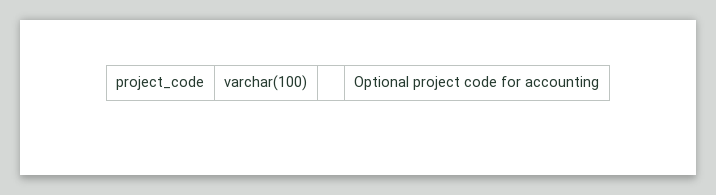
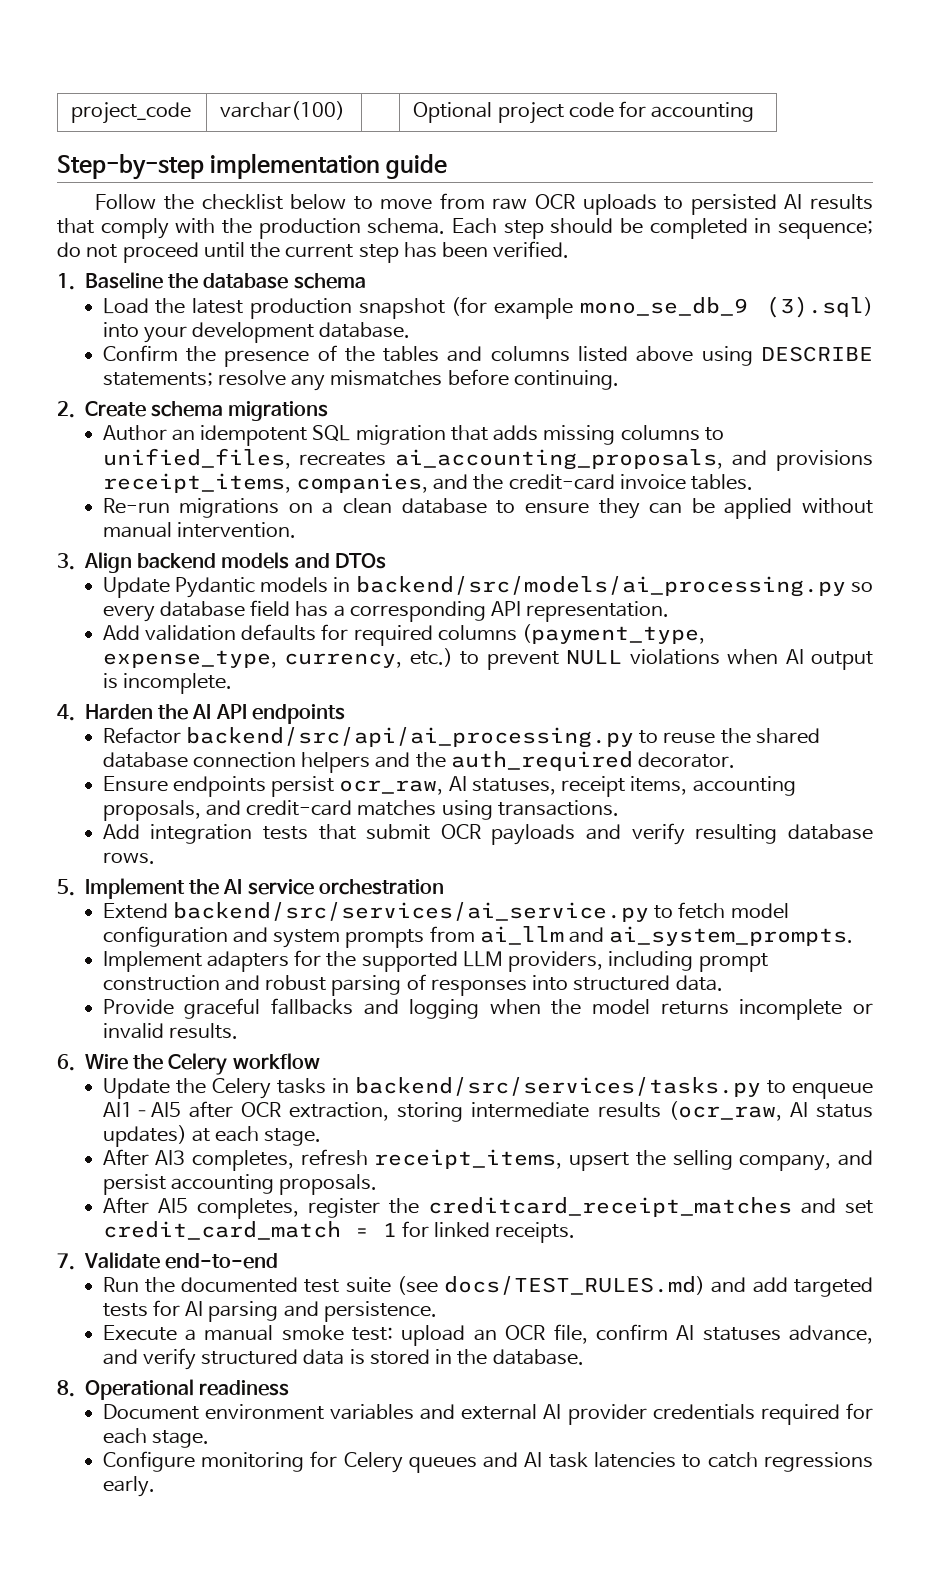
(599, 83) none -> [57,153,448,180] [95,193,873,215] [57,218,873,239] [57,241,570,263] [57,272,366,290] [102,296,873,319] [102,322,411,343] [102,345,874,367] [102,369,619,391] [57,401,329,421] [102,425,724,446] [102,448,873,471] [102,473,754,493] [102,498,874,519] [102,522,296,538] [57,552,386,573] [102,576,873,598] [102,600,670,622] [102,624,706,646] [102,648,874,670] [102,673,232,694] [57,704,345,724] [102,727,820,748] [102,751,736,773] [102,776,796,797] [102,800,619,821] [102,823,874,845] [102,852,155,864] [57,878,444,899] [102,902,789,922] [102,926,854,948] [102,950,768,972] [102,974,723,996] [102,998,873,1020] [102,1023,238,1039] [57,1053,320,1075] [102,1077,873,1099] [102,1101,873,1122] [102,1125,322,1147] [102,1149,874,1171] [102,1174,378,1195] [102,1197,873,1219] [102,1221,576,1243] [57,1252,279,1270] [102,1276,873,1297] [102,1300,437,1322] [102,1324,874,1346] [102,1348,584,1370] [57,1379,290,1400] [102,1403,873,1425] [102,1428,209,1448] [102,1451,873,1473] [102,1476,155,1497] // Step-by-step implementation guide // Follow the checklist below to move from raw OCR uploads to persisted AI results that comply with the production schema. Each step should be completed in sequence; do not proceed until the current step has been verified. // 1. Baseline the database schema // Load the latest production snapshot (for example mono_se_db_9 (3).sql) into your development database. // Confirm the presence of the tables and columns listed above using DESCRIBE statements; resolve any mismatches before continuing. // 2. Create schema migrations // Author an idempotent SQL migration that adds missing columns to unified_files, recreates ai_accounting_proposals, and provisions receipt_items, companies, and the credit-card invoice tables. // Re-run migrations on a clean database to ensure they can be applied without manual intervention. // 3. Align backend models and DTOs // Update Pydantic models in backend/src/models/ai_processing.py so every database field has a corresponding API representation. // Add validation defaults for required columns (payment_type, expense_type, currency, etc.) to prevent NULL violations when AI output is incomplete. // 4. Harden the AI API endpoints // Refactor backend/src/api/ai_processing.py to reuse the shared database connection helpers and the auth_required decorator. // Ensure endpoints persist ocr_raw, AI statuses, receipt items, accounting proposals, and credit-card matches using transactions. // Add integration tests that submit OCR payloads and verify resulting database rows. // 5. Implement the AI service orchestration // Extend backend/src/services/ai_service.py to fetch model configuration and system prompts from ai_llm and ai_system_prompts. // Implement adapters for the supported LLM providers, including prompt construction and robust parsing of responses into structured data. // Provide graceful fallbacks and logging when the model returns incomplete or invalid results. // 6. Wire the Celery workflow // Update the Celery tasks in backend/src/services/tasks.py to enqueue AI1–AI5 after OCR extraction, storing intermediate results (ocr_raw, AI status updates) at each stage. // After AI3 completes, refresh receipt_items, upsert the selling company, and persist accounting proposals. // After AI5 completes, register the creditcard_receipt_matches and set credit_card_match = 1 for linked receipts. // 7. Validate end-to-end // Run the documented test suite (see docs/TEST_RULES.md) and add targeted tests for AI parsing and persistence. // Execute a manual smoke test: upload an OCR file, confirm AI statuses advance, and verify structured data is stored in the database. // 8. Operational readiness // Document environment variables and external AI provider credentials required for each stage. // Configure monitoring for Celery queues and AI task latencies to catch regressions early.

